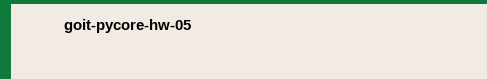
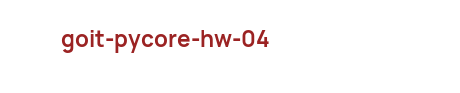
[64,19,191,33] goit-pycore-hw-05 -> [61,30,270,53] goit-pycore-hw-04

